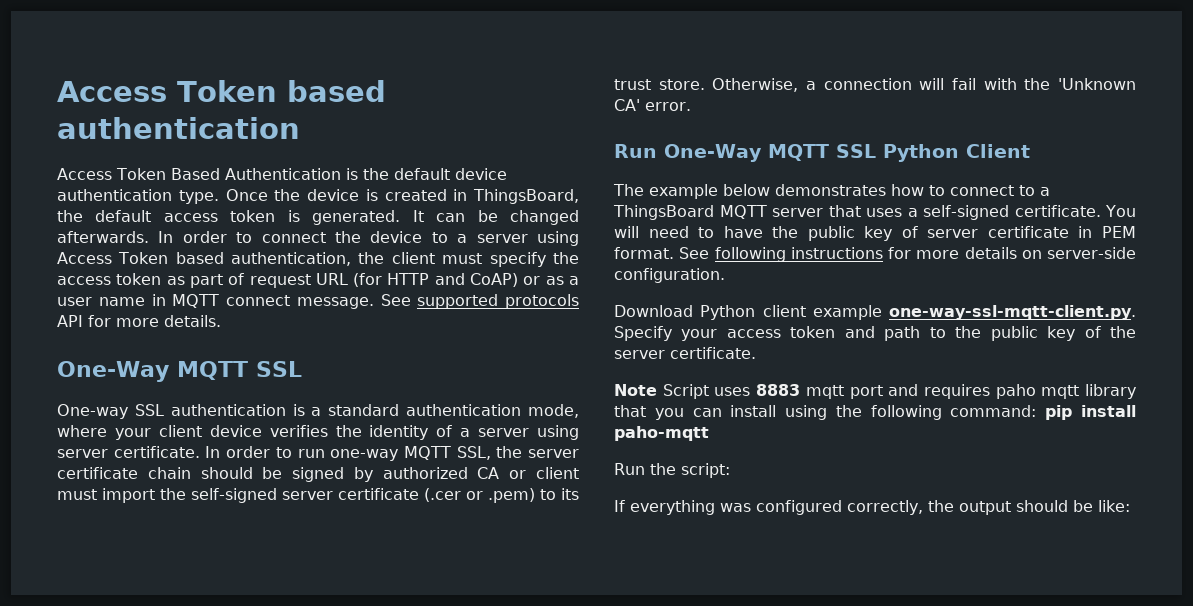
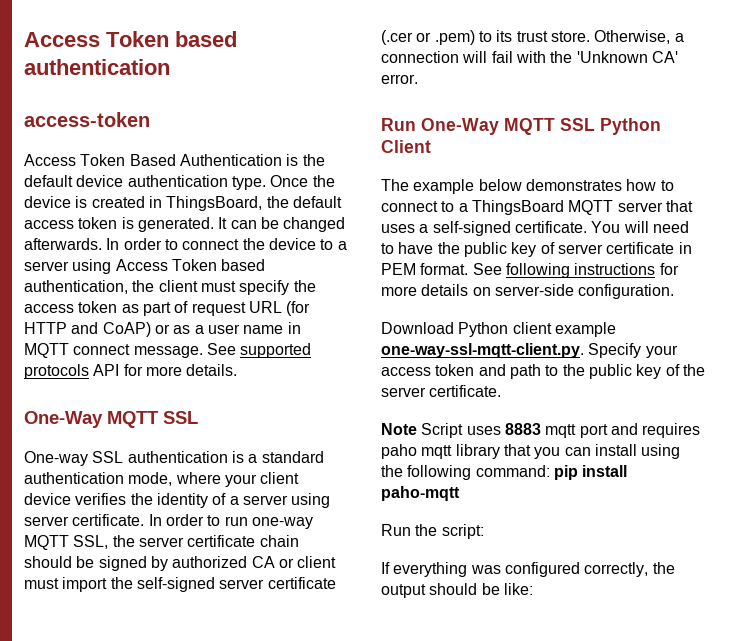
(300, 128) none -> [24,112,150,127] // access-token

